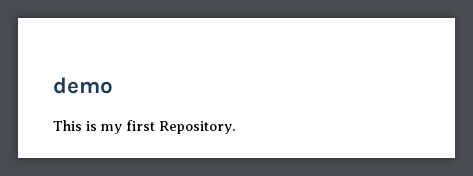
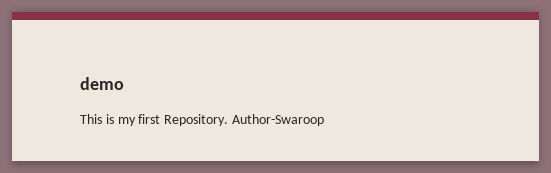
(235, 127) none -> [231,114,324,126] Author-Swaroop

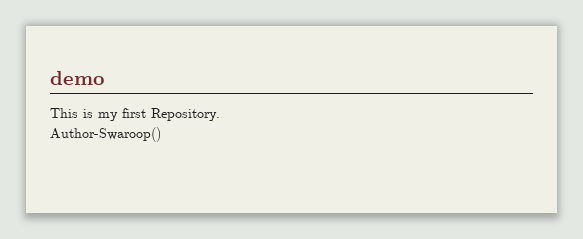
[231,114,324,126] Author-Swaroop -> [50,127,161,142] // Author-Swaroop()

